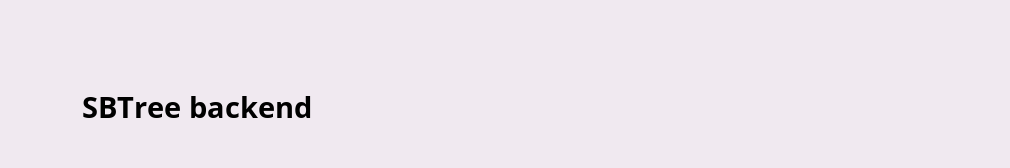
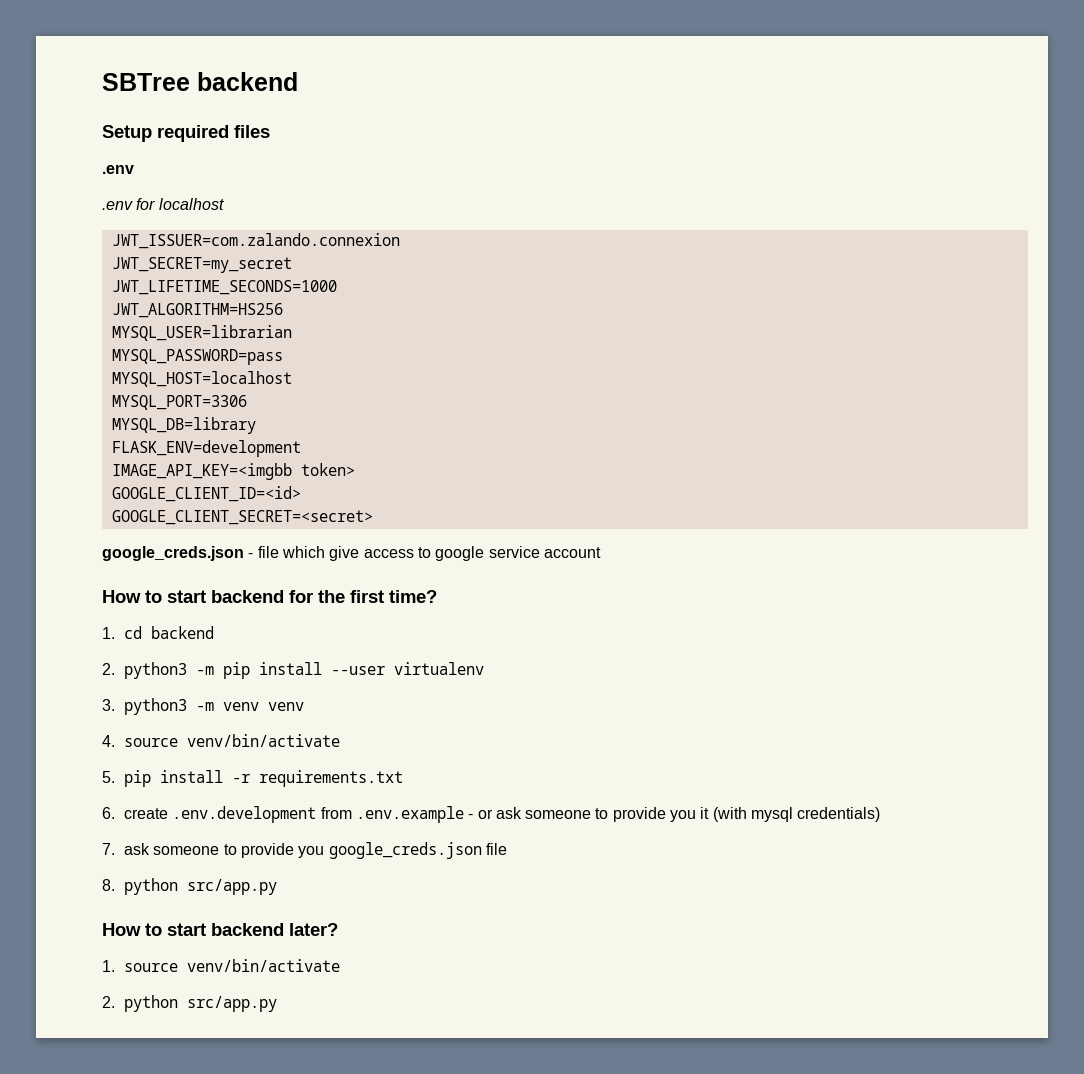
(312, 107) none -> [102,125,270,142] [102,165,134,174] [102,198,224,210] [111,233,400,249] [111,257,292,273] [111,280,337,295] [111,303,283,318] [111,325,292,341] [111,349,283,365] [111,371,292,387] [111,395,247,410] [111,417,256,434] [111,440,301,457] [111,463,355,480] [111,486,301,502] [111,510,373,525] [102,546,601,561] [102,590,437,603] [102,626,214,639] [102,662,484,679] [102,698,304,715] [102,734,340,747] [102,770,403,787] [102,806,881,823] [102,842,507,859] [102,878,277,895] [102,923,338,936] [102,959,340,972] [102,995,277,1012] // Setup required files // .env // .env for localhost // JWT_ISSUER=com.zalando.connexion // JWT_SECRET=my_secret // JWT_LIFETIME_SECONDS=1000 // JWT_ALGORITHM=HS256 // MYSQL_USER=librarian // MYSQL_PASSWORD=pass // MYSQL_HOST=localhost // MYSQL_PORT=3306 // MYSQL_DB=library // FLASK_ENV=development // IMAGE_API_KEY=<imgbb token> // GOOGLE_CLIENT_ID=<id> // GOOGLE_CLIENT_SECRET=<secret> // google_creds.json - file which give access to google service account // How to start backend for the first time? // 1. cd backend // 2. python3 -m pip install --user virtualenv // 3. python3 -m venv venv // 4. source venv/bin/activate // 5. pip install -r requirements.txt // 6. create .env.development from .env.example - or ask someone to provide you it (with mysql credentials) // 7. ask someone to provide you google_creds.json file // 8. python src/app.py // How to start backend later? // 1. source venv/bin/activate // 2. python src/app.py

